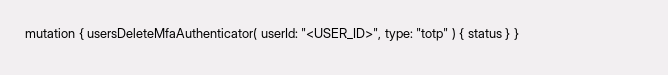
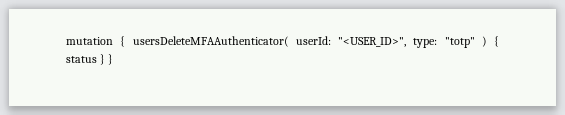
[87,28,258,40] usersDeleteMfaAuthenticator( -> [132,36,289,47] usersDeleteMFAAuthenticator(

